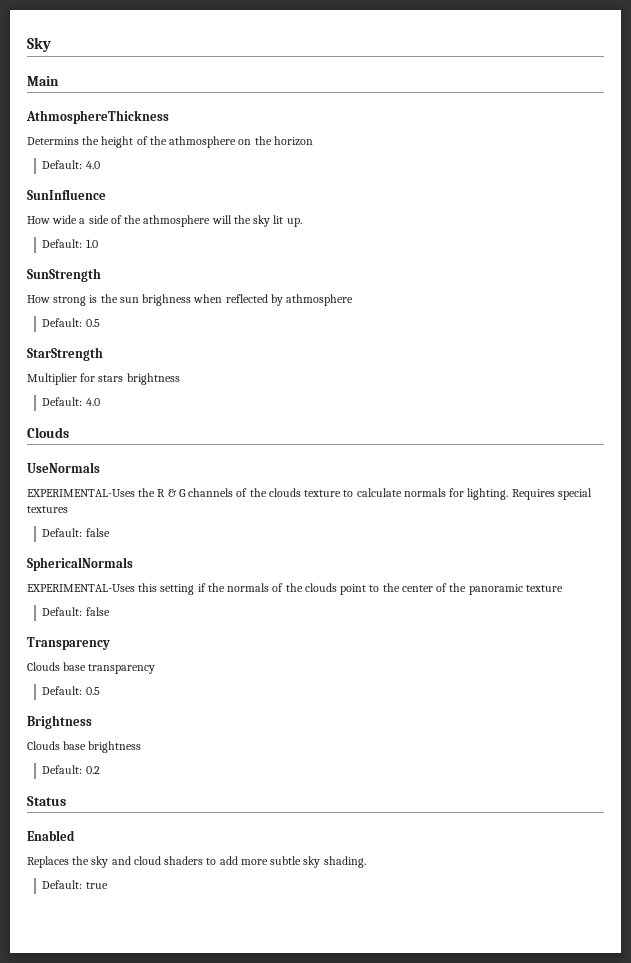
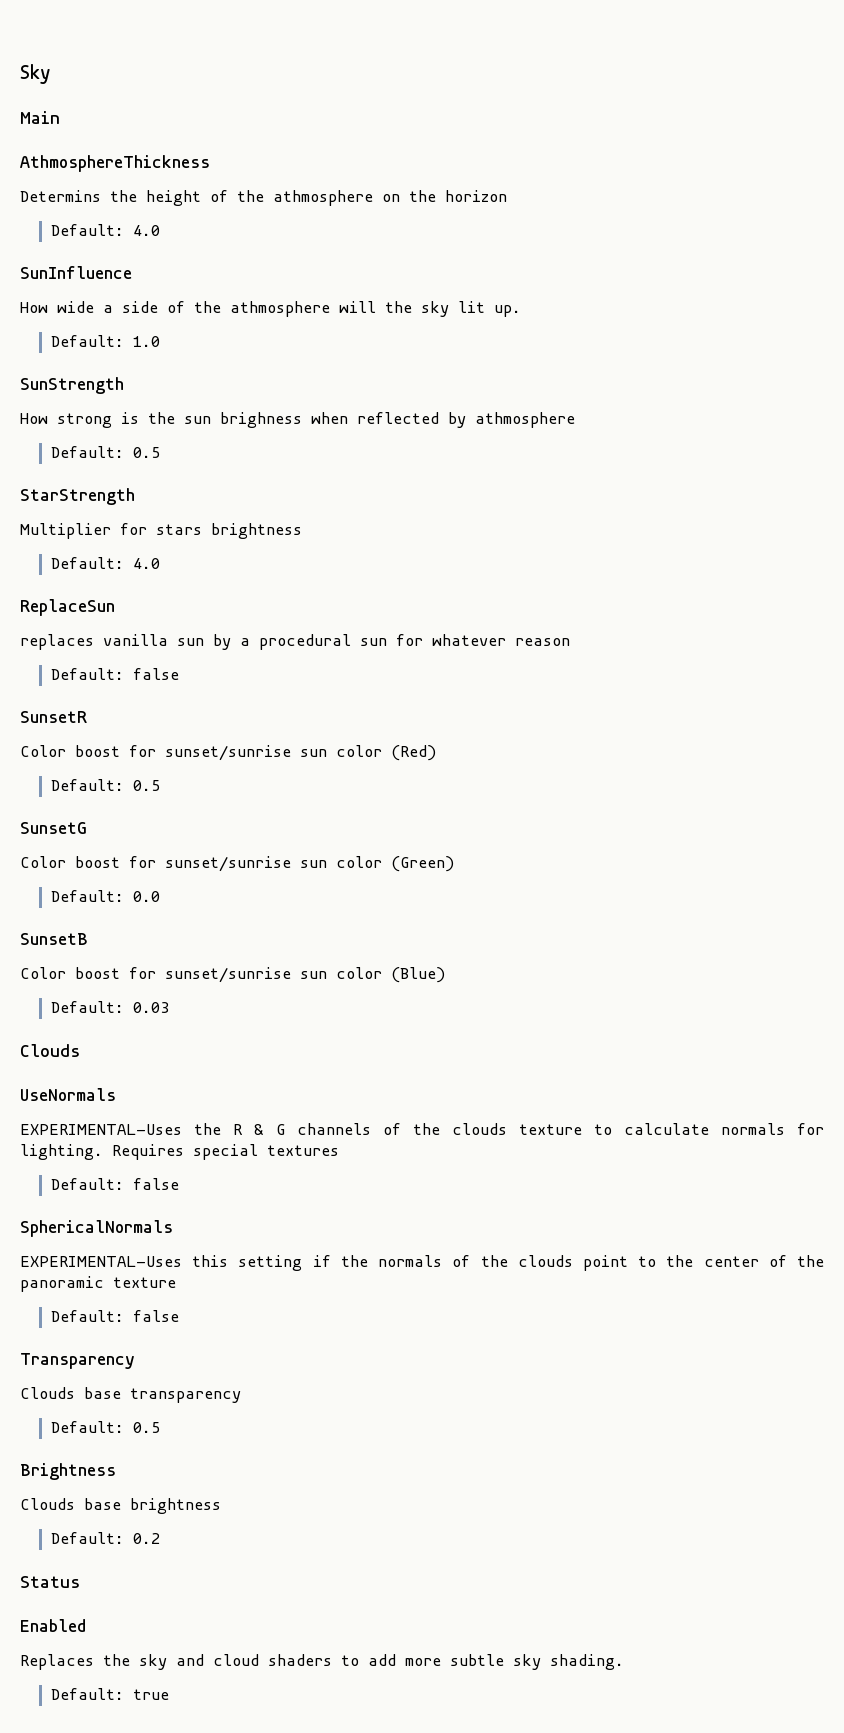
(100, 402) none -> [20,599,115,616] [20,634,570,650] [50,668,179,680] [20,711,87,723] [20,745,436,761] [50,779,160,791] [20,822,87,834] [20,856,454,872] [50,890,160,902] [20,933,88,945] [20,967,445,983] [50,1001,169,1013] // ReplaceSun // replaces vanilla sun by a procedural sun for whatever reason // Default: false // SunsetR // Color boost for sunset/sunrise sun color (Red) // Default: 0.5 // SunsetG // Color boost for sunset/sunrise sun color (Green) // Default: 0.0 // SunsetB // Color boost for sunset/sunrise sun color (Blue) // Default: 0.03

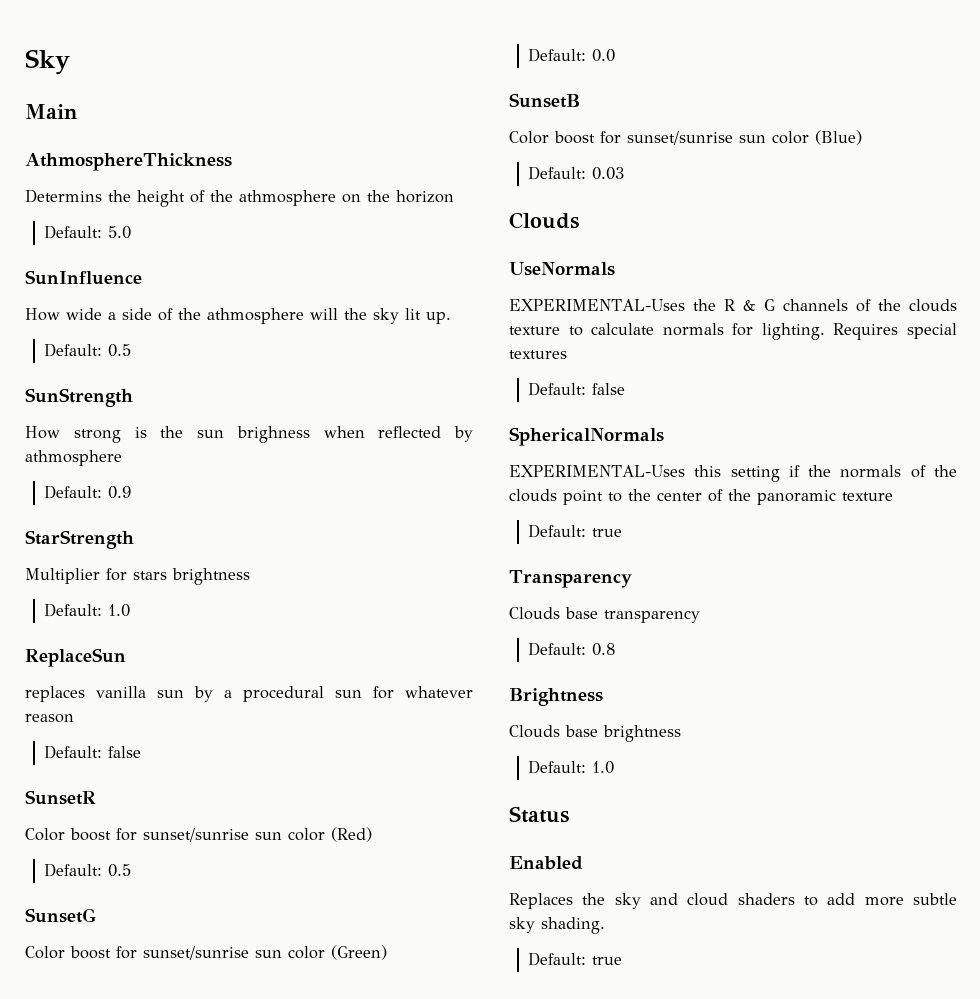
[132,225,160,236] 4.0 -> [108,226,132,239] 5.0
[132,336,160,347] 1.0 -> [108,344,132,357] 0.5
[132,447,160,458] 0.5 -> [108,486,132,499] 0.9
[132,558,160,569] 4.0 -> [108,604,131,617] 1.0
[132,1310,179,1322] false -> [592,528,623,537] true
[132,1422,160,1433] 0.5 -> [592,643,616,656] 0.8
[132,1533,160,1544] 0.2 -> [592,761,615,774] 1.0

